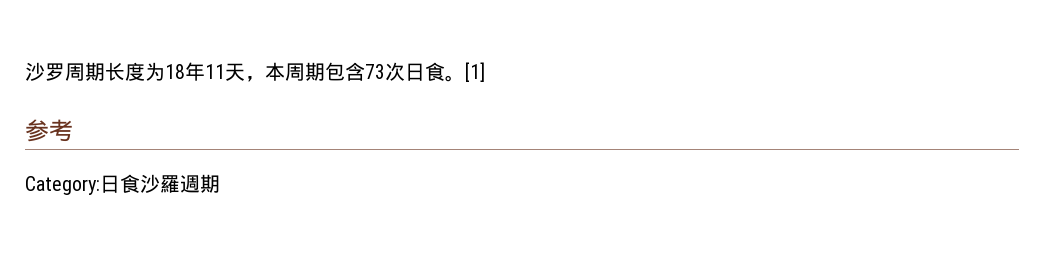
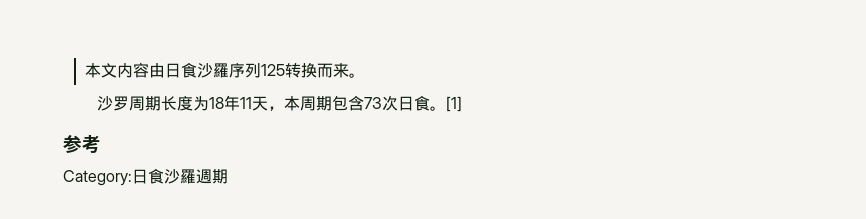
(25, 71) none -> [85,62,366,78] 本文内容由日食沙羅序列125转换而来。 //

